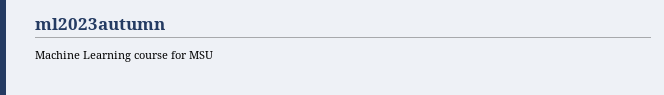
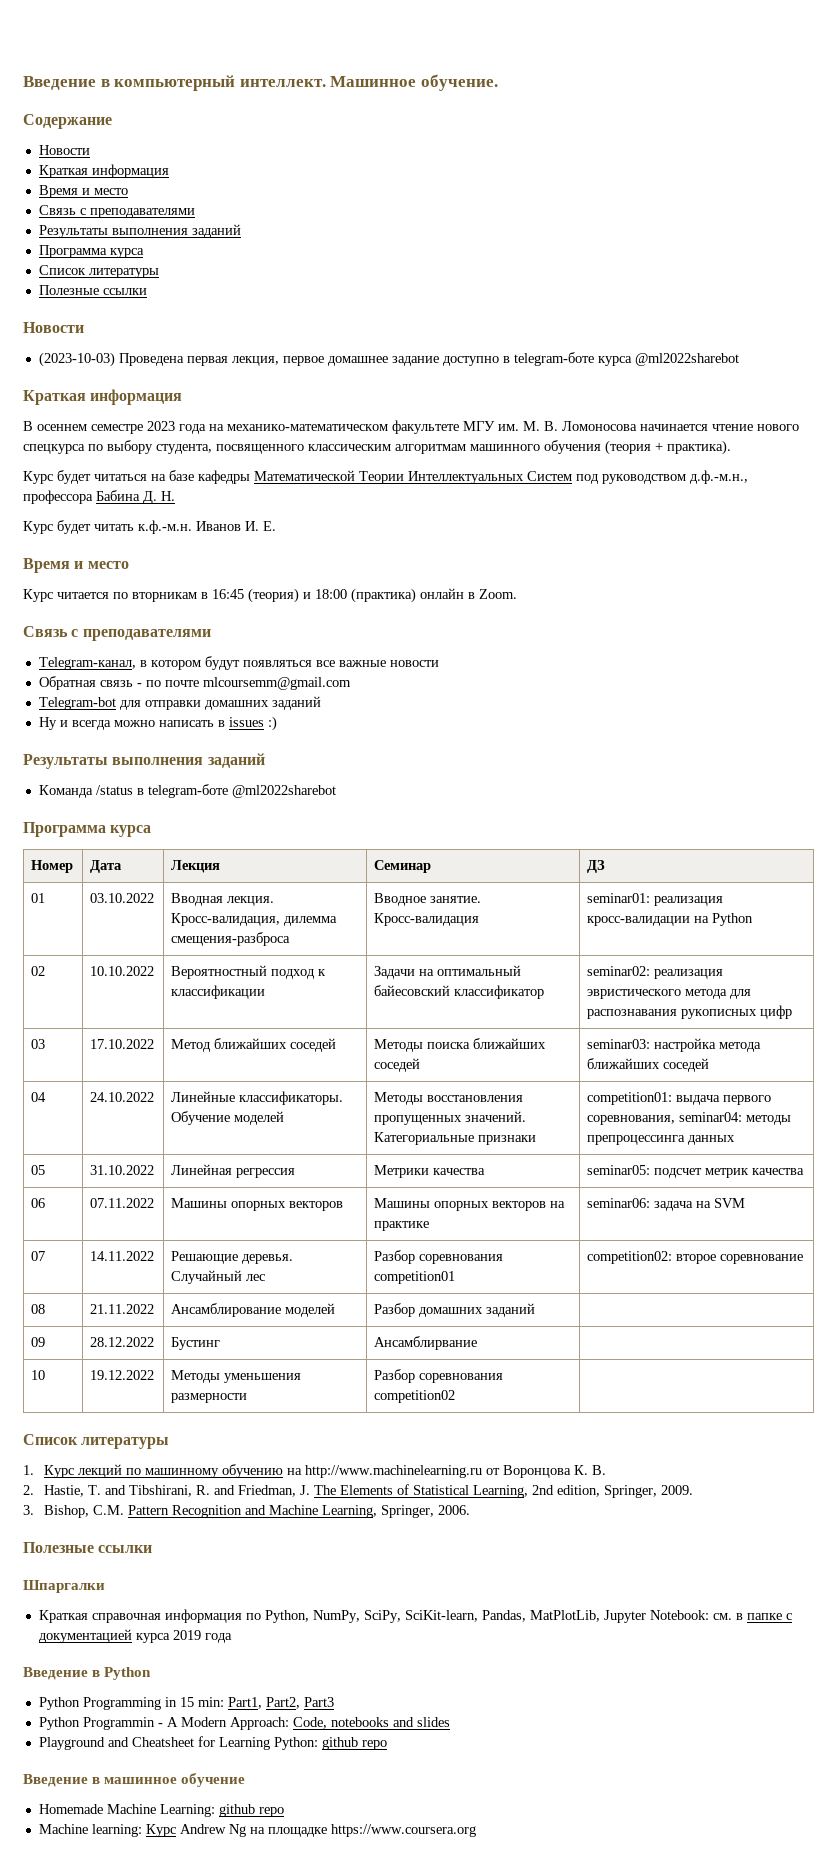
[35,18,165,30] [35,51,213,62] ml2023autumn // Machine Learning course for MSU -> [23,74,498,91] [23,114,112,129] [38,145,90,155] [38,164,169,178] [38,185,128,198] [38,205,195,218] [38,224,241,238] [38,245,144,258] [38,265,159,278] [38,285,147,295] [23,322,84,333] [38,352,739,367] [23,389,183,405] [23,420,799,434] [23,440,731,455] [23,470,748,484] [23,490,175,504] [23,520,276,534] [23,558,129,573] [23,588,517,603] [23,626,211,641] [38,656,439,670] [38,676,351,690] [38,696,321,710] [38,716,277,731] [23,753,265,769] [38,784,336,798] [23,822,152,837] [31,860,74,873] [90,860,123,873] [171,860,221,873] [374,860,432,873] [587,860,606,873] [31,893,46,903] [90,893,155,903] [171,893,275,906] [171,913,338,926] [171,932,291,946] [374,893,482,906] [374,913,480,926] [587,893,724,906] [587,913,754,926] [31,966,46,976] [90,966,155,976] [171,965,327,979] [171,985,266,999] [374,965,522,979] [374,985,545,999] [587,966,724,979] [587,989,752,999] [587,1005,793,1019] [31,1039,46,1049] [90,1039,155,1049] [171,1038,337,1052] [374,1038,547,1052] [374,1058,421,1072] [587,1038,762,1052] [587,1058,710,1072] [31,1092,47,1102] [90,1092,155,1102] [171,1091,344,1105] [171,1111,285,1125] [374,1092,524,1105] [374,1111,527,1125] [374,1132,537,1145] [587,1092,772,1105] [587,1112,792,1125] [587,1135,736,1145] [31,1165,46,1175] [90,1165,155,1175] [171,1164,296,1178] [374,1165,486,1178] [587,1165,805,1178] [31,1198,46,1208] [90,1198,155,1208] [171,1198,344,1211] [374,1198,566,1211] [374,1221,430,1231] [587,1198,746,1211] [31,1251,46,1261] [90,1251,155,1261] [171,1251,294,1264] [171,1270,266,1284] [374,1250,504,1264] [374,1271,456,1284] [587,1251,804,1264] [31,1304,46,1314] [90,1304,155,1314] [171,1303,336,1317] [374,1303,536,1317] [31,1337,46,1347] [90,1337,155,1347] [171,1337,221,1350] [374,1336,478,1350] [31,1370,46,1380] [90,1370,155,1380] [171,1370,302,1383] [171,1393,248,1403] [374,1369,504,1383] [374,1390,456,1403] [23,1434,170,1449] [23,1464,607,1478] [23,1484,694,1498] [23,1505,471,1518] [23,1542,153,1553] [23,1580,105,1593] [38,1609,792,1623] [38,1629,232,1643] [23,1667,152,1680] [38,1697,334,1710] [38,1717,450,1730] [38,1736,387,1750] [23,1773,246,1787] [38,1804,284,1817] [38,1824,476,1837] Введение в компьютерный интеллект. Машинное обучение. // Содержание // Новости // Краткая информация // Время и место // Связь с преподавателями // Результаты выполнения заданий // Программа курса // Список литературы // Полезные ссылки // Новости // (2023-10-03) Проведена первая лекция, первое домашнее задание доступно в telegram-боте курса @ml2022sharebot // Краткая информация // В осеннем семестре 2023 года на механико-математическом факультете МГУ им. М. В. Ломоносова начинается чтение нового спецкурса по выбору студента, посвященного классическим алгоритмам машинного обучения (теория + практика). // Курс будет читаться на базе кафедры Математической Теории Интеллектуальных Систем под руководством д.ф.-м.н., профессора Бабина Д. Н. // Курс будет читать к.ф.-м.н. Иванов И. Е. // Время и место // Курс читается по вторникам в 16:45 (теория) и 18:00 (практика) онлайн в Zoom. // Связь с преподавателями // Telegram-канал, в котором будут появляться все важные новости // Обратная связь - по почте mlcoursemm@gmail.com // Telegram-bot для отправки домашних заданий // Ну и всегда можно написать в issues :) // Результаты выполнения заданий // Команда /status в telegram-боте @ml2022sharebot // Программа курса // Номер | Дата | Лекция | Семинар | ДЗ // 01 | 03.10.2022 | Вводная лекция. Кросс-валидация, дилемма смещения-разброса | Вводное занятие. Кросс-валидация | seminar01: реализация кросс-валидации на Python // 02 | 10.10.2022 | Вероятностный подход к классификации | Задачи на оптимальный байесовский классификатор | seminar02: реализация эвристического метода для распознавания рукописных цифр // 03 | 17.10.2022 | Метод ближайших соседей | Методы поиска ближайших соседей | seminar03: настройка метода ближайших соседей // 04 | 24.10.2022 | Линейные классификаторы. Обучение моделей | Методы восстановления пропущенных значений. Категориальные признаки | competition01: выдача первого соревнования, seminar04: методы препроцессинга данных // 05 | 31.10.2022 | Линейная регрессия | Метрики качества | seminar05: подсчет метрик качества // 06 | 07.11.2022 | Машины опорных векторов | Машины опорных векторов на практике | seminar06: задача на SVM // 07 | 14.11.2022 | Решающие деревья. Случайный лес | Разбор соревнования competition01 | competition02: второе соревнование // 08 | 21.11.2022 | Ансамблирование моделей | Разбор домашних заданий | // 09 | 28.12.2022 | Бустинг | Ансамблирвание | // 10 | 19.12.2022 | Методы уменьшения размерности | Разбор соревнования competition02 | // Список литературы // 1. Курс лекций по машинному обучению на http://www.machinelearning.ru от Воронцова К. В. // 2. Hastie, T. and Tibshirani, R. and Friedman, J. The Elements of Statistical Learning, 2nd edition, Springer, 2009. // 3. Bishop, C.M. Pattern Recognition and Machine Learning, Springer, 2006. // Полезные ссылки // Шпаргалки // Краткая справочная информация по Python, NumPy, SciPy, SciKit-learn, Pandas, MatPlotLib, Jupyter Notebook: см. в папке с документацией курса 2019 года // Введение в Python // Python Programming in 15 min: Part1, Part2, Part3 // Python Programmin - A Modern Approach: Code, notebooks and slides // Playground and Cheatsheet for Learning Python: github repo // Введение в машинное обучение // Homemade Machine Learning: github repo // Machine learning: Курс Andrew Ng на площадке https://www.coursera.org

